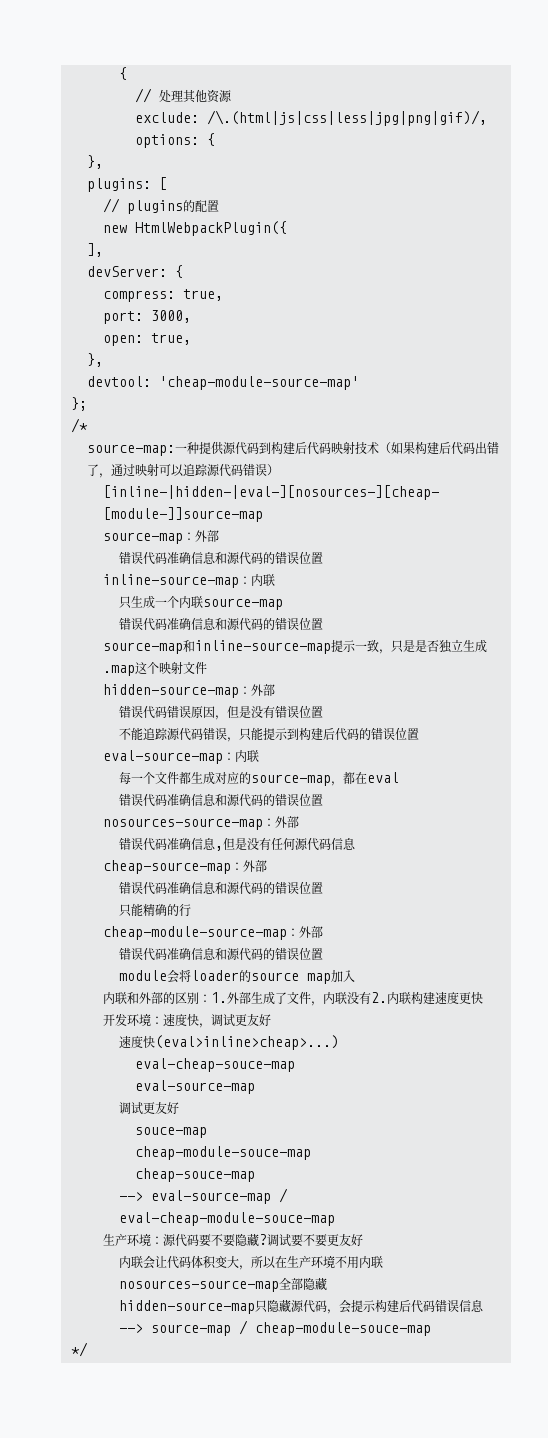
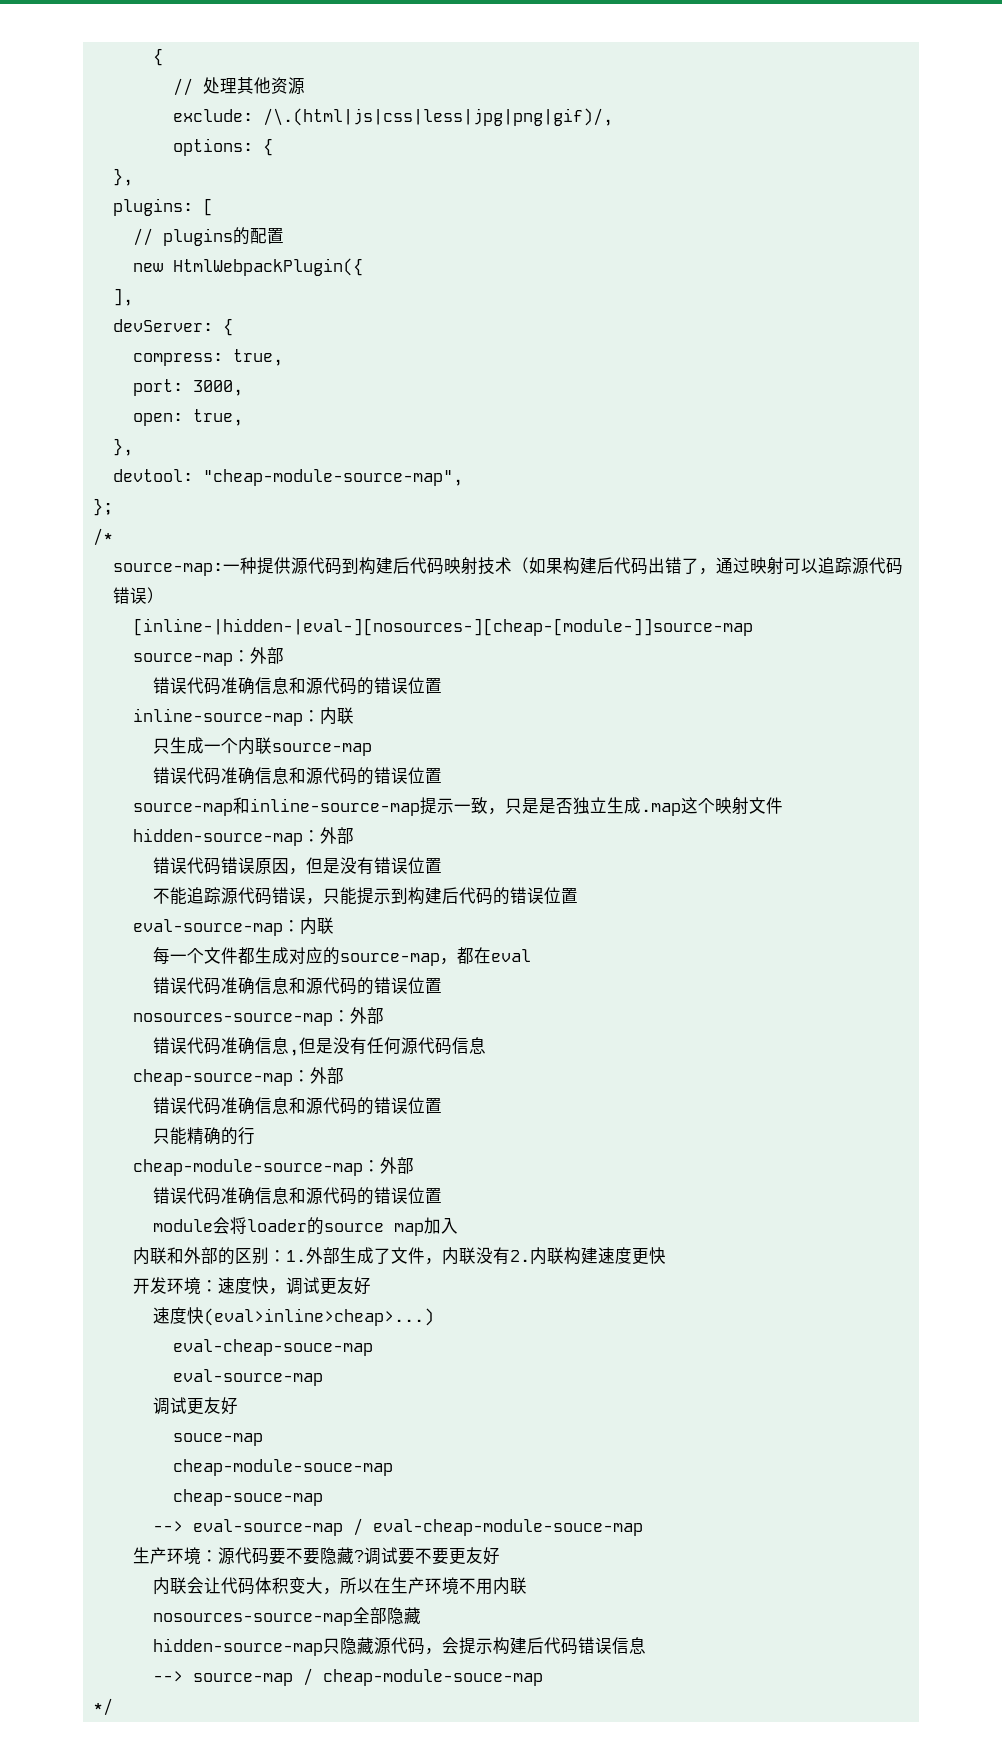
[159,376,360,390] 'cheap-module-source-map' -> [202,469,463,486] "cheap-module-source-map",

